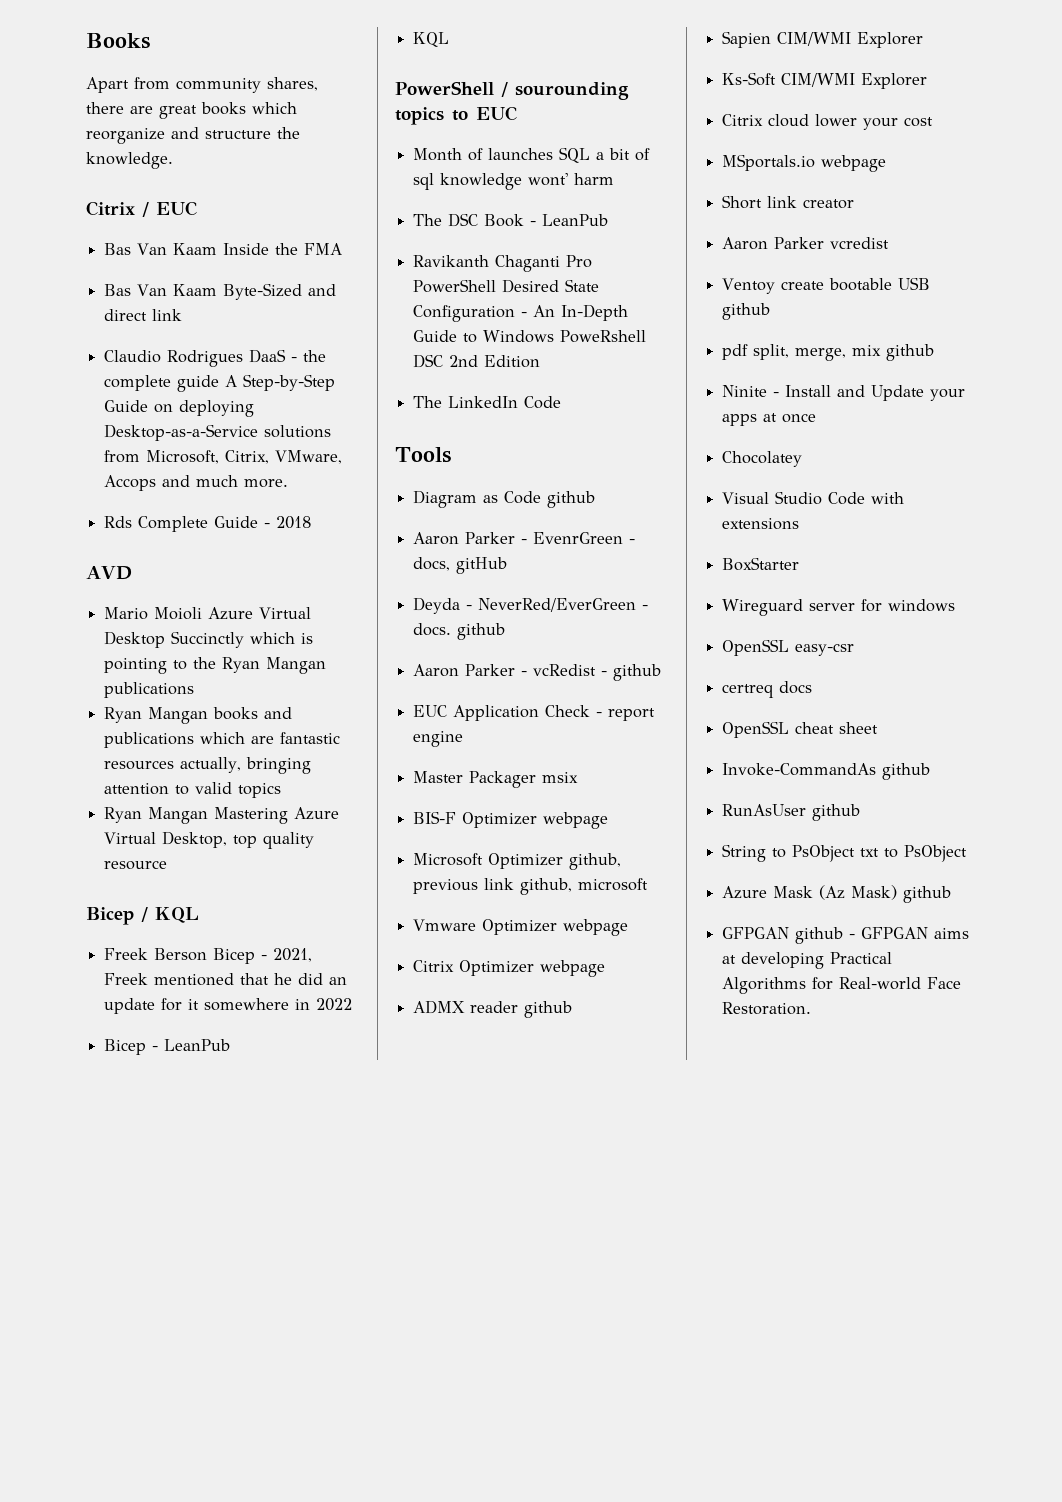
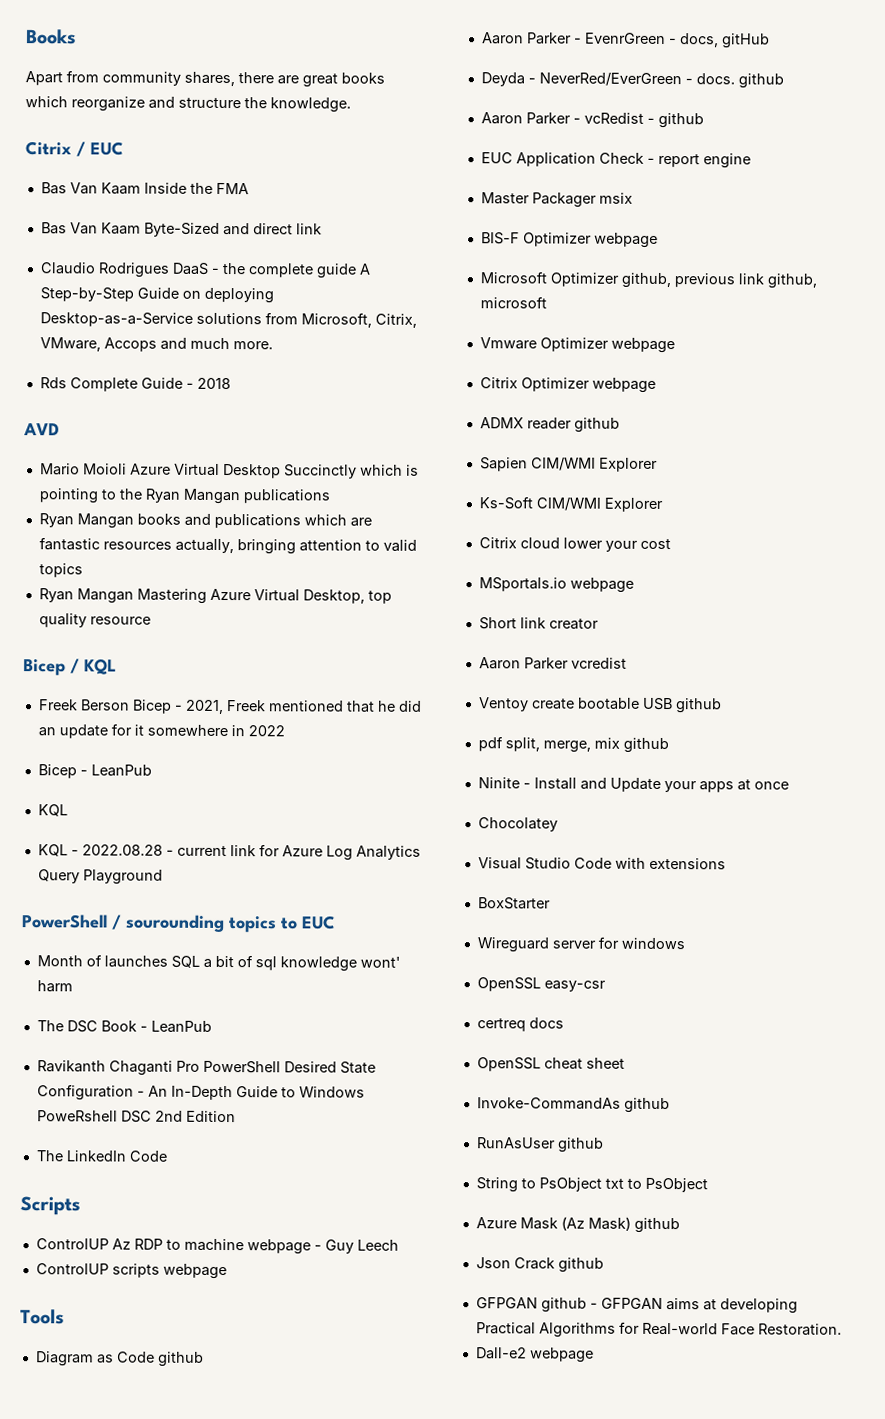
(450, 39) none -> [37,844,421,861] [37,869,163,885] // KQL - 2022.08.28 - current link for Azure Log Analytics Query Playground
(562, 402) none -> [20,1196,81,1216] [35,1238,399,1255] [35,1263,227,1280] // Scripts // ControlUP Az RDP to machine webpage - Guy Leech // ControlUP scripts webpage
(952, 894) none -> [475,1257,604,1273] // Json Crack github
(812, 1008) none -> [475,1347,594,1363] // Dall-e2 webpage

